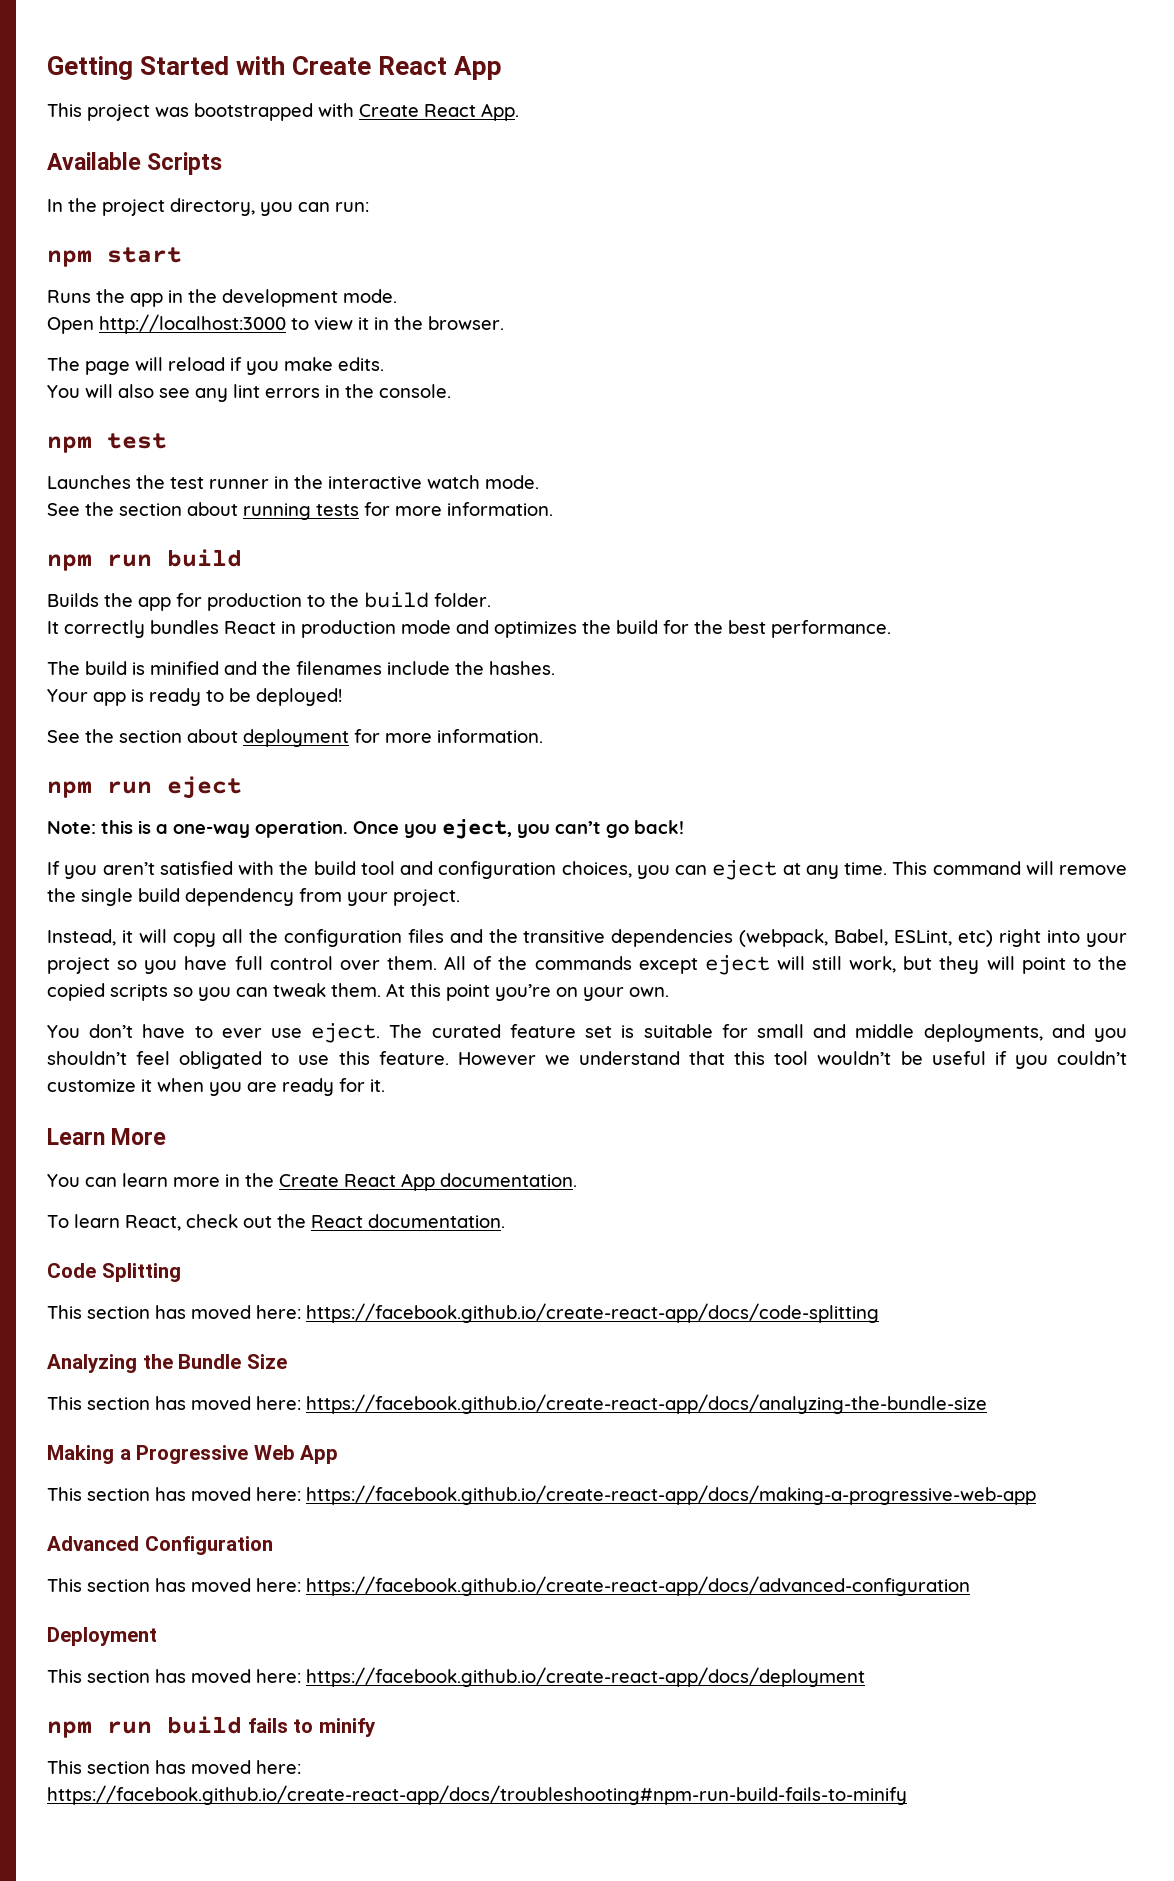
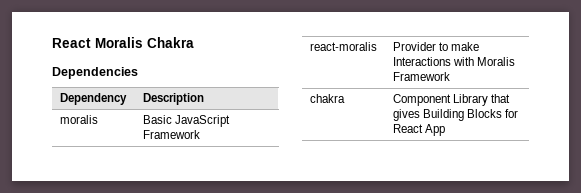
[47,56,503,80] [47,103,519,121] [47,152,223,175] [47,198,369,216] [47,247,182,267] [47,289,397,307] [47,314,504,334] [47,357,384,375] [47,384,451,402] [47,433,167,453] [47,475,539,489] [47,502,553,520] [47,549,242,571] [47,592,491,611] [47,620,891,638] [47,661,555,675] [47,688,342,706] [47,729,543,747] [47,776,242,799] [47,819,684,839] [47,860,1127,880] [47,888,460,906] [47,929,1127,947] [47,955,1127,975] [47,983,669,1001] [47,1023,1127,1043] [47,1051,1127,1069] [47,1078,385,1096] [47,1128,167,1145] [47,1173,577,1191] [47,1214,505,1231] [47,1263,181,1282] [47,1303,879,1323] [47,1354,287,1373] [47,1394,987,1414] [47,1445,339,1464] [47,1485,1036,1505] [47,1536,273,1555] [47,1576,970,1596] [47,1627,157,1646] [47,1667,865,1687] [47,1716,376,1738] [47,1760,301,1774] [47,1785,907,1805] Getting Started with Create React App // This project was bootstrapped with Create React App. // Available Scripts // In the project directory, you can run: // npm start // Runs the app in the development mode. // Open http://localhost:3000 to view it in the browser. // The page will reload if you make edits. // You will also see any lint errors in the console. // npm test // Launches the test runner in the interactive watch mode. // See the section about running tests for more information. // npm run build // Builds the app for production to the build folder. // It correctly bundles React in production mode and optimizes the build for the best performance. // The build is minified and the filenames include the hashes. // Your app is ready to be deployed! // See the section about deployment for more information. // npm run eject // Note: this is a one-way operation. Once you eject, you can’t go back! // If you aren’t satisfied with the build tool and configuration choices, you can eject at any time. This command will remove the single build dependency from your project. // Instead, it will copy all the configuration files and the transitive dependencies (webpack, Babel, ESLint, etc) right into your project so you have full control over them. All of the commands except eject will still work, but they will point to the copied scripts so you can tweak them. At this point you’re on your own. // You don’t have to ever use eject. The curated feature set is suitable for small and middle deployments, and you shouldn’t feel obligated to use this feature. However we understand that this tool wouldn’t be useful if you couldn’t customize it when you are ready for it. // Learn More // You can learn more in the Create React App documentation. // To learn React, check out the React documentation. // Code Splitting // This section has moved here: https://facebook.github.io/create-react-app/docs/code-splitting // Analyzing the Bundle Size // This section has moved here: https://facebook.github.io/create-react-app/docs/analyzing-the-bundle-size // Making a Progressive Web App // This section has moved here: https://facebook.github.io/create-react-app/docs/making-a-progressive-web-app // Advanced Configuration // This section has moved here: https://facebook.github.io/create-react-app/docs/advanced-configuration // Deployment // This section has moved here: https://facebook.github.io/create-react-app/docs/deployment // npm run build fails to minify // This section has moved here: https://facebook.github.io/create-react-app/docs/troubleshooting#npm-run-build-fails-to-minify -> [52,37,194,48] [52,67,138,79] [59,93,127,105] [142,93,204,105] [59,115,98,124] [142,115,230,127] [142,130,200,139] [309,42,377,51] [392,42,479,51] [392,57,515,66] [392,72,450,81] [309,94,345,103] [392,94,510,106] [392,109,518,121] [392,124,445,136] React Moralis Chakra // Dependencies // Dependency | Description // moralis | Basic JavaScript Framework // react-moralis | Provider to make Interactions with Moralis Framework // chakra | Component Library that gives Building Blocks for React App

